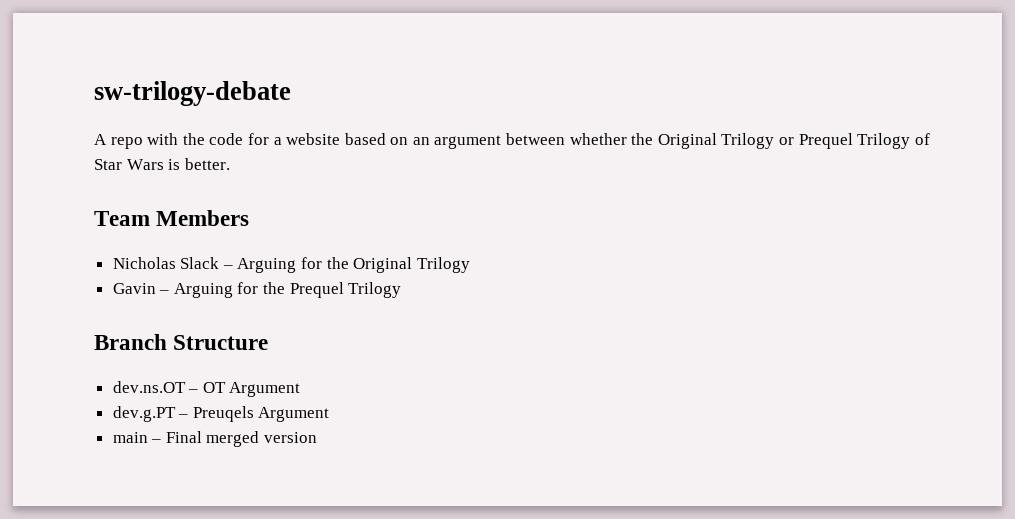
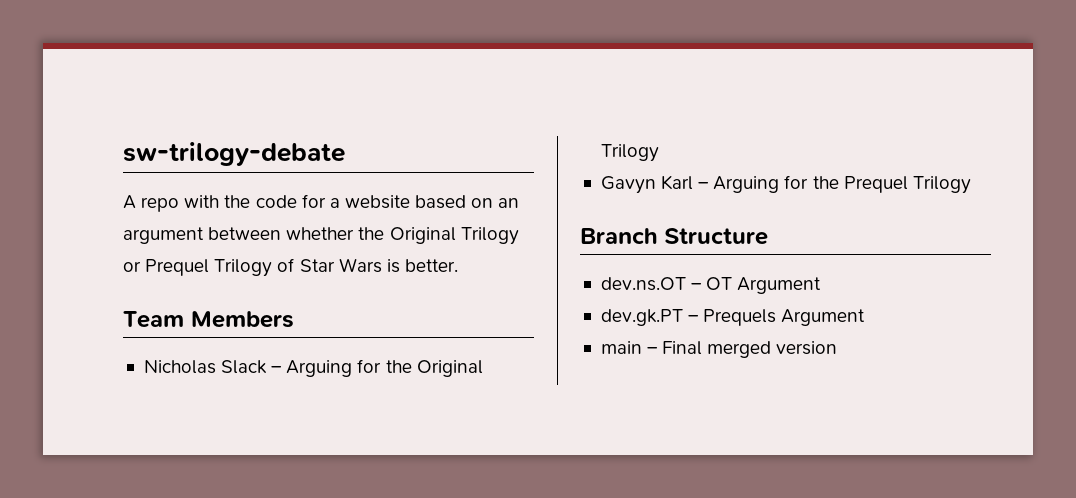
[112,283,156,294] Gavin -> [600,175,694,194] Gavyn Karl
[112,406,254,422] dev.g.PT – Preuqels -> [600,309,777,326] dev.gk.PT – Prequels

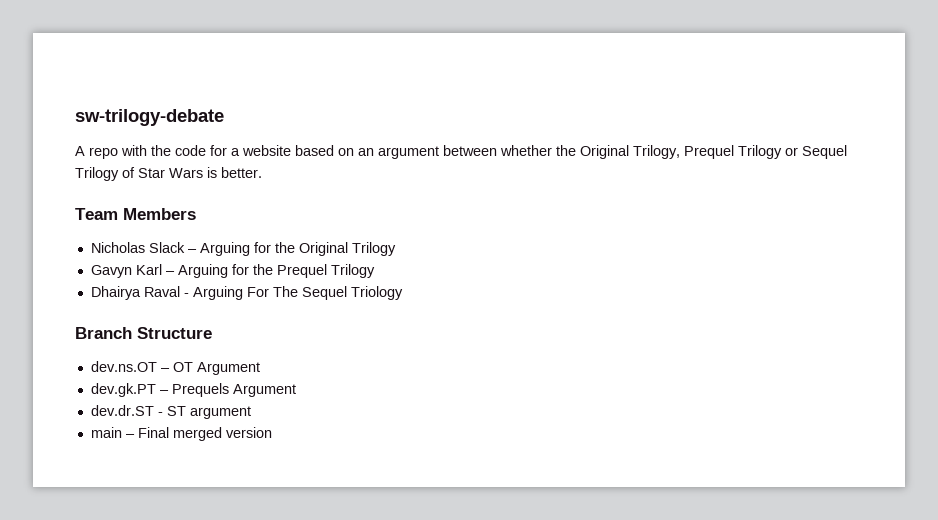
(456, 235) none -> [633,145,734,159] Trilogy, Prequel
[145,259,210,276] Prequel -> [802,145,847,159] Sequel
(971, 185) none -> [90,286,403,300] // Dhairya Raval - Arguing For The Sequel Triology
(866, 317) none -> [90,405,251,419] // dev.dr.ST - ST argument

